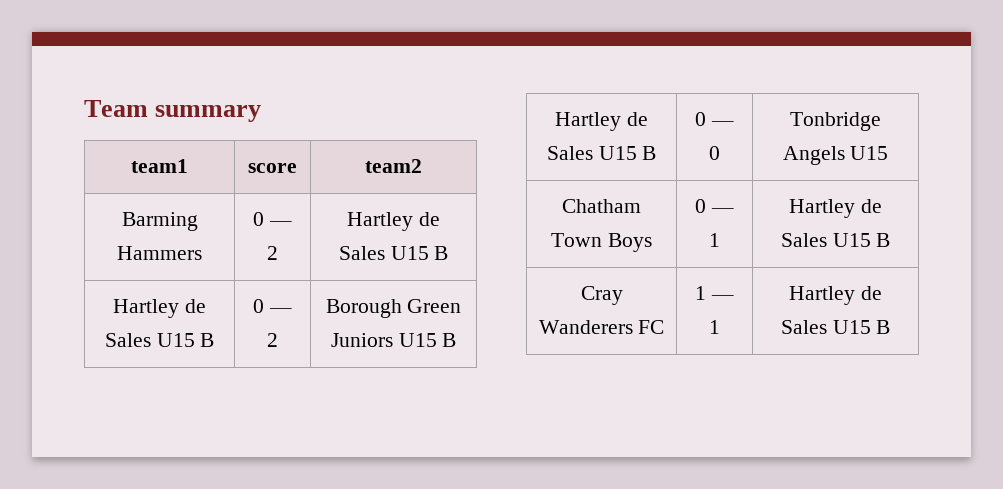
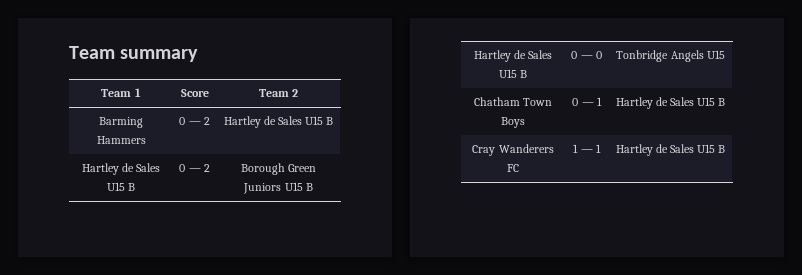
[131,159,188,173] [248,163,297,173] [365,159,422,173] team1 | score | team2 -> [101,88,141,97] [180,89,209,97] [258,89,299,97] Team 1 | Score | Team 2

